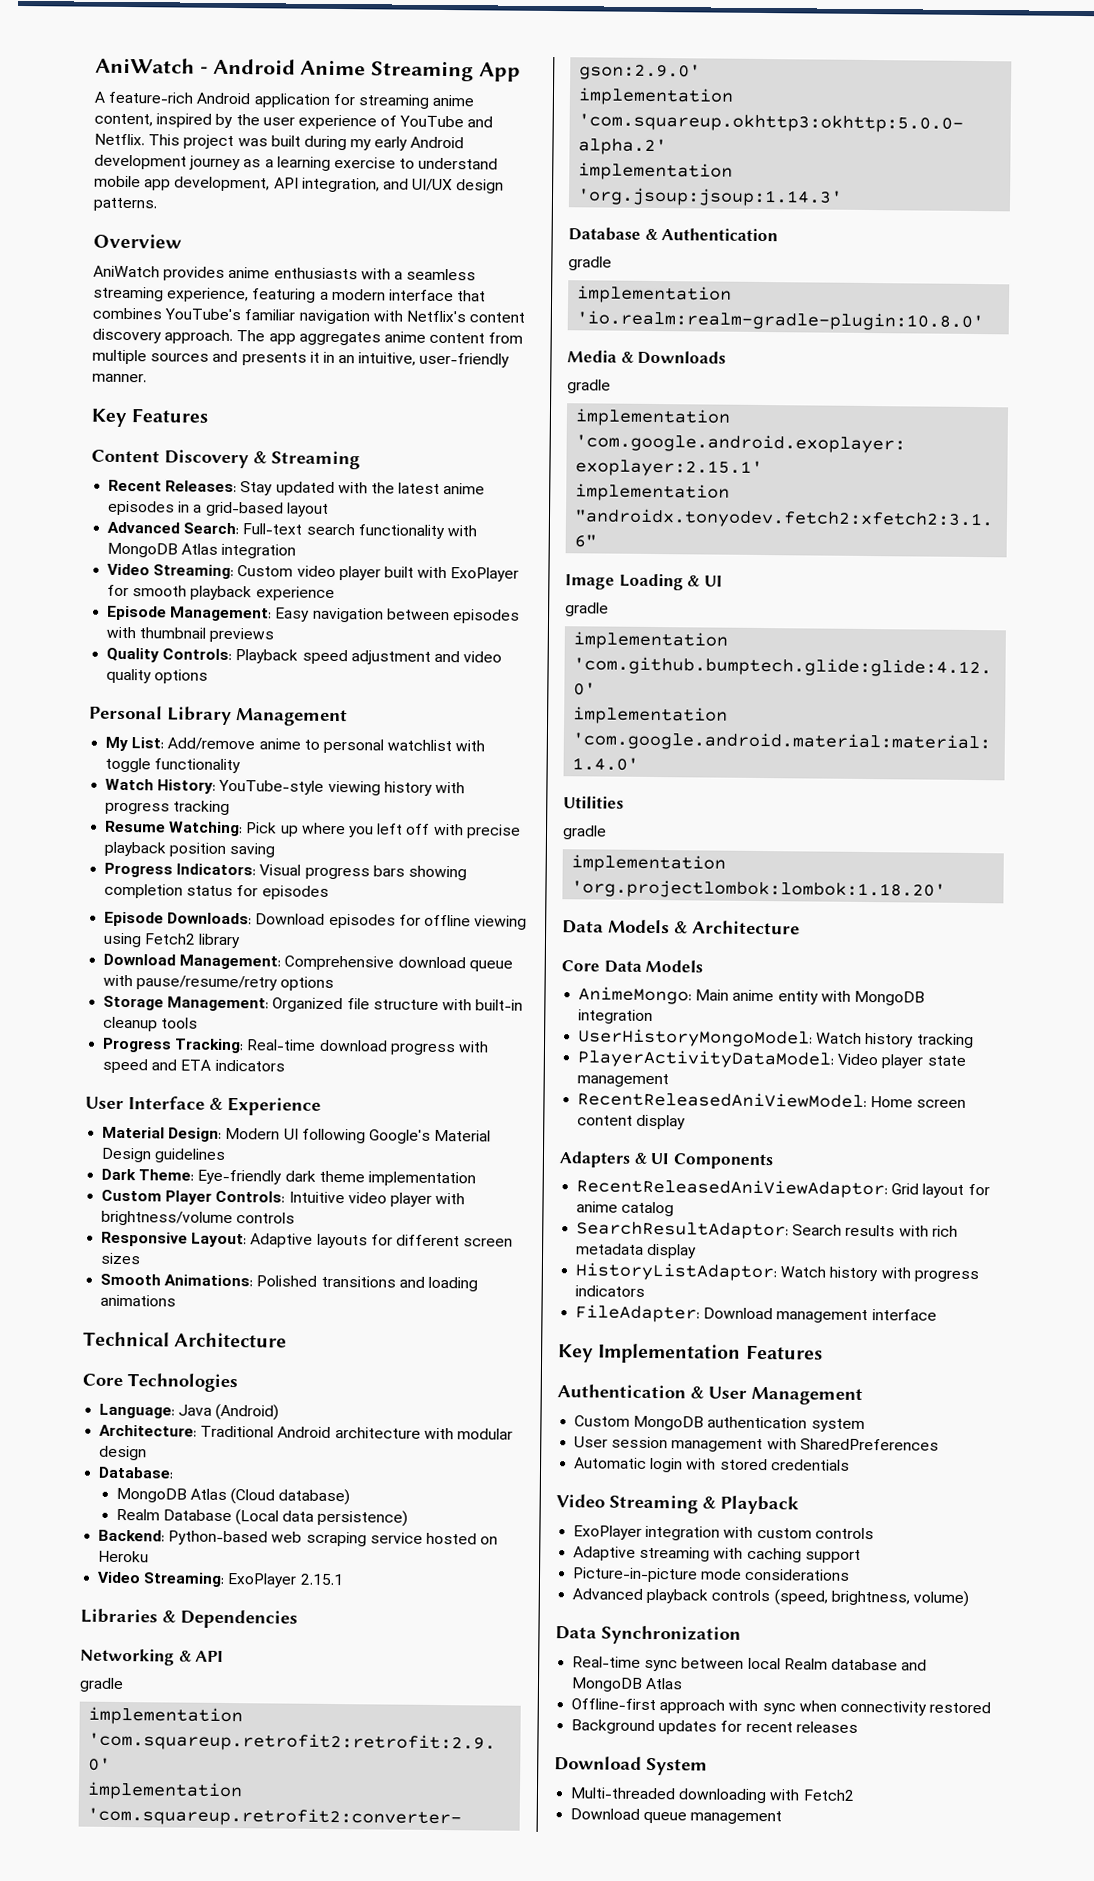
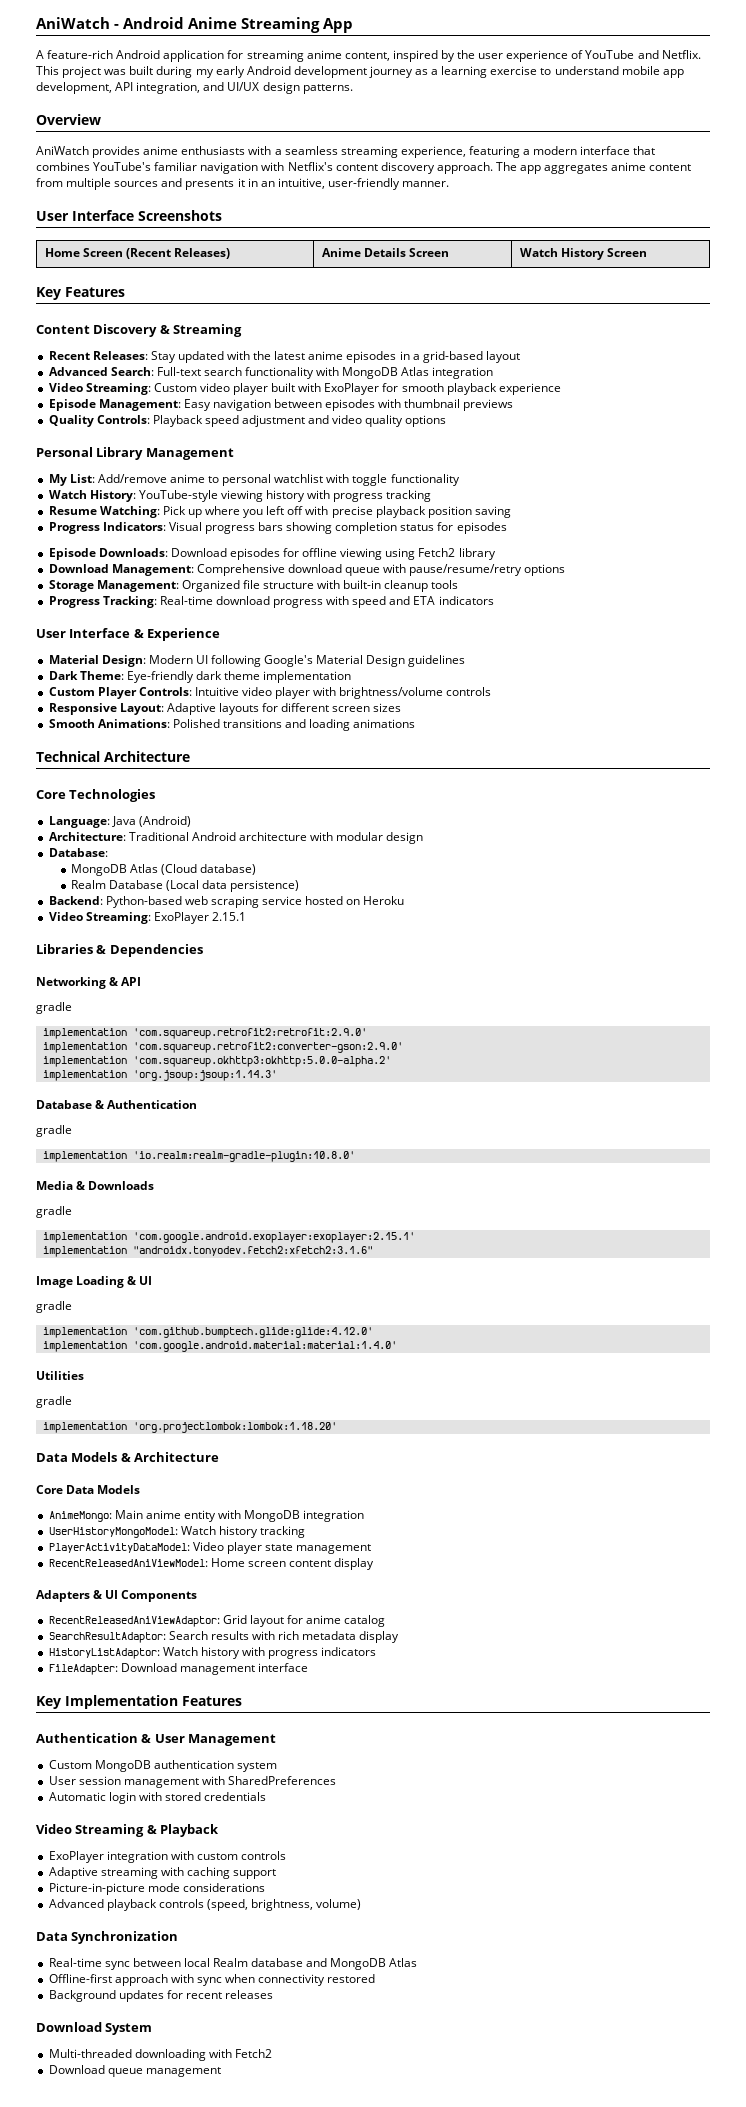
(147, 378) none -> [36,210,222,221] [44,248,231,259] [321,248,450,257] [519,248,648,260] // User Interface Screenshots // Home Screen (Recent Releases) | Anime Details Screen | Watch History Screen

